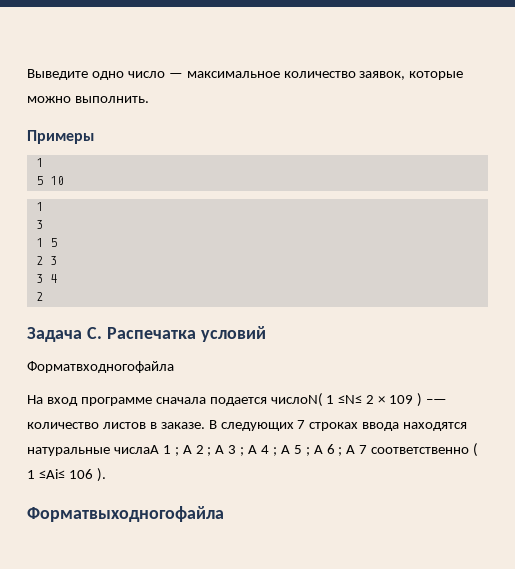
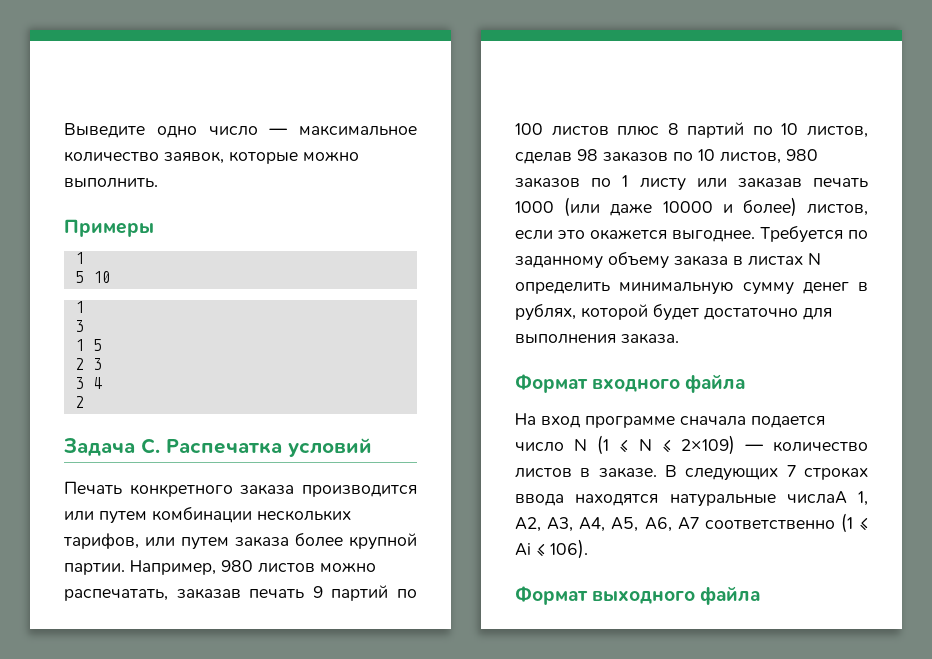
[27,361,174,373] Форматвходногофайла -> [64,481,417,497] [64,506,351,524] [63,532,417,550] [64,560,376,575] [64,585,417,601] [515,122,868,138] [515,149,818,164] [515,175,868,191] [515,197,868,217] [515,225,868,243] [515,251,821,269] [515,282,868,295] [515,303,832,321] [515,333,679,344] [515,374,746,393] Печать конкретного заказа производится или путем комбинации нескольких тарифов, или путем заказа более крупной партии. Например, 980 листов можно распечатать, заказав печать 9 партий по 100 листов плюс 8 партий по 10 листов, сделав 98 заказов по 10 листов, 980 заказов по 1 листу или заказав печать 1000 (или даже 10000 и более) листов, если это окажется выгоднее. Требуется по заданному объему заказа в листах N определить минимальную сумму денег в рублях, которой будет достаточно для выполнения заказа. // Формат входного файла
[270,393,447,407] числоN( 1 ≤N≤ 2 × 109 ) –— -> [515,435,764,455] число N (1 ≤ N ≤ 2×109) —
[162,443,479,457] [27,468,106,482] [27,506,224,522] 1 ; A 2 ; A 3 ; A 4 ; A 5 ; A 6 ; A 7 соответственно ( 1 ≤Ai≤ 106 ). // Форматвыходногофайла -> [858,491,868,506] [515,513,868,533] [515,539,588,559] [515,586,761,605] 1, A2, A3, A4, A5, A6, A7 соответственно (1 ≤ Ai ≤ 106). // Формат выходного файла

